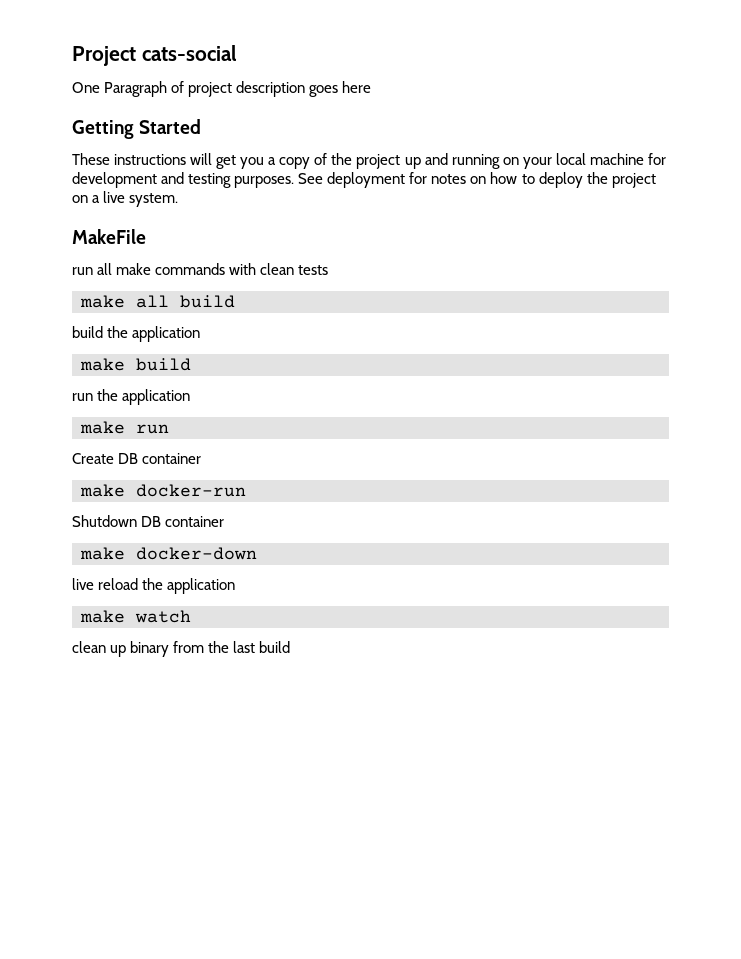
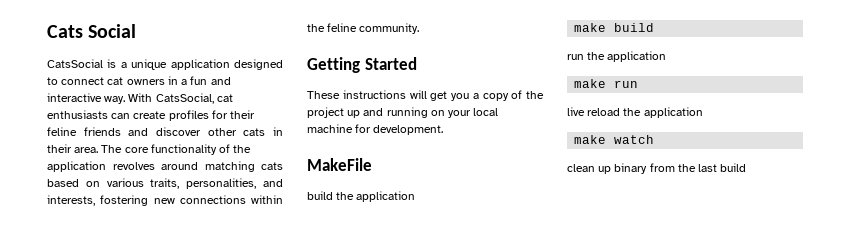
[72,45,237,66] [72,81,372,97] Project cats-social // One Paragraph of project description goes here -> [47,24,137,38] [47,59,283,70] [47,76,231,85] [47,93,233,104] [47,110,256,121] [47,127,283,136] [47,144,252,155] [47,161,283,172] [47,178,283,189] [47,195,283,206] [307,23,420,34] Cats Social // CatsSocial is a unique application designed to connect cat owners in a fun and interactive way. With CatsSocial, cat enthusiasts can create profiles for their feline friends and discover other cats in their area. The core functionality of the application revolves around matching cats based on various traits, personalities, and interests, fostering new connections within the feline community.
[72,172,656,188] [72,191,179,207] [72,229,146,244] [72,263,329,275] [80,295,235,308] development and testing purposes. See deployment for notes on how to deploy the project on a live system. // MakeFile // run all make commands with clean tests // make all build -> [373,125,444,135] [307,158,372,171] development. // MakeFile
[72,453,202,464] [80,484,246,497] [72,515,225,527] [80,547,257,560] // Create DB container // make docker-run // Shutdown DB container // make docker-down -> (639, 84) none

